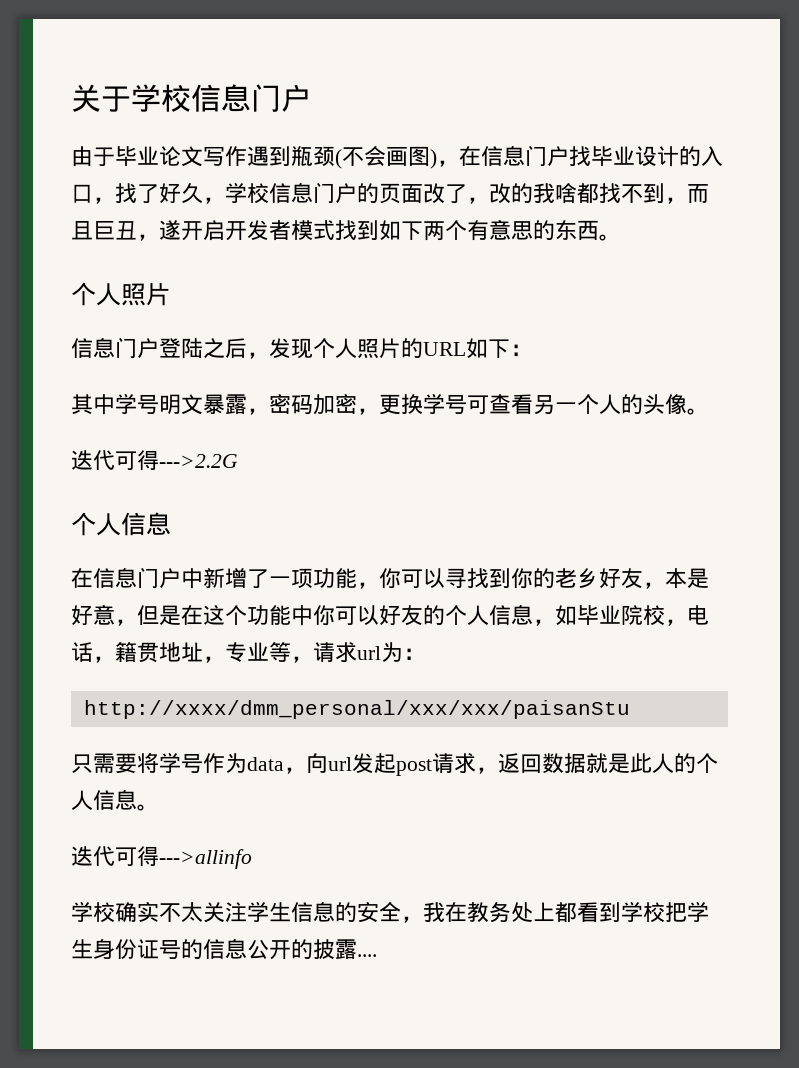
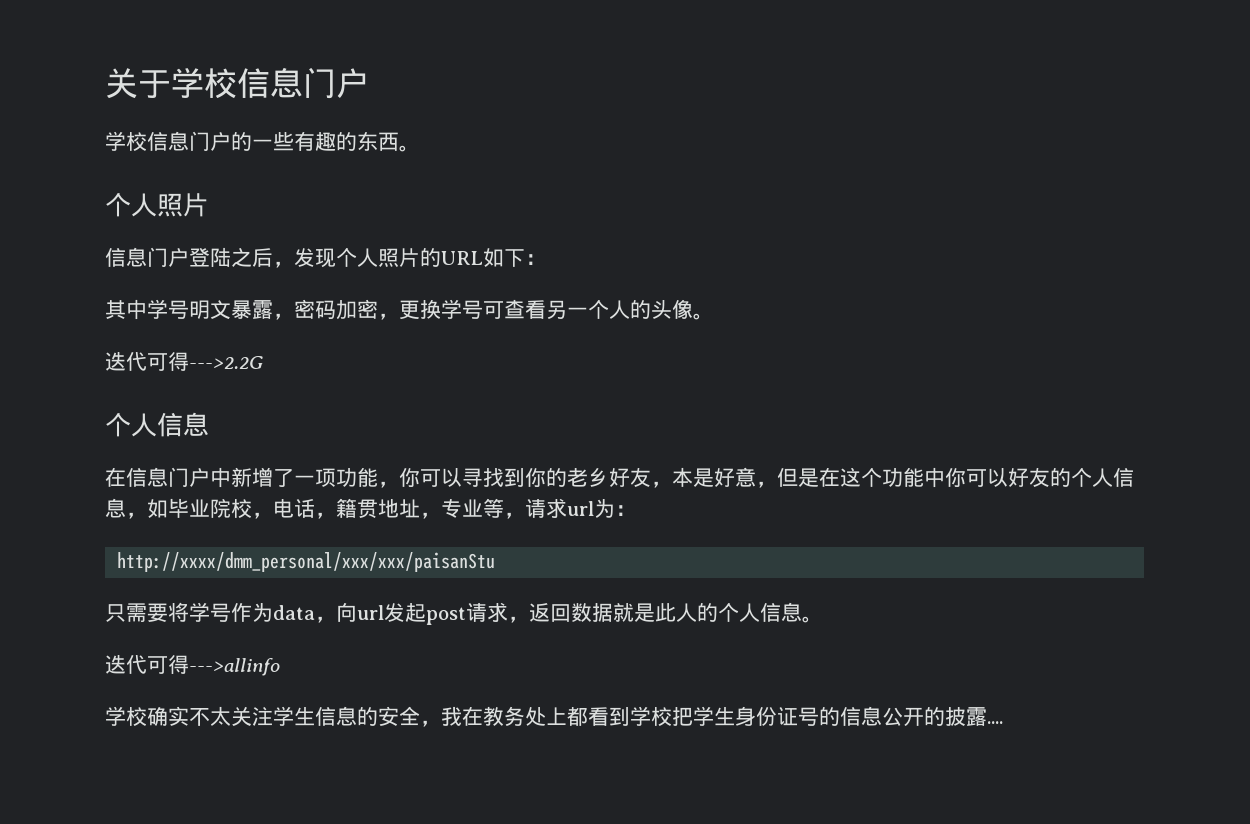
[71,145,723,169] [71,182,709,204] [71,219,533,241] 由于毕业论文写作遇到瓶颈(不会画图)，在信息门户找毕业设计的入口，找了好久，学校信息门户的页面改了，改的我啥都找不到，而且巨丑，遂开启开发者模式找到如下两个有意思 -> [105,131,336,152] 学校信息门户的一些有趣

